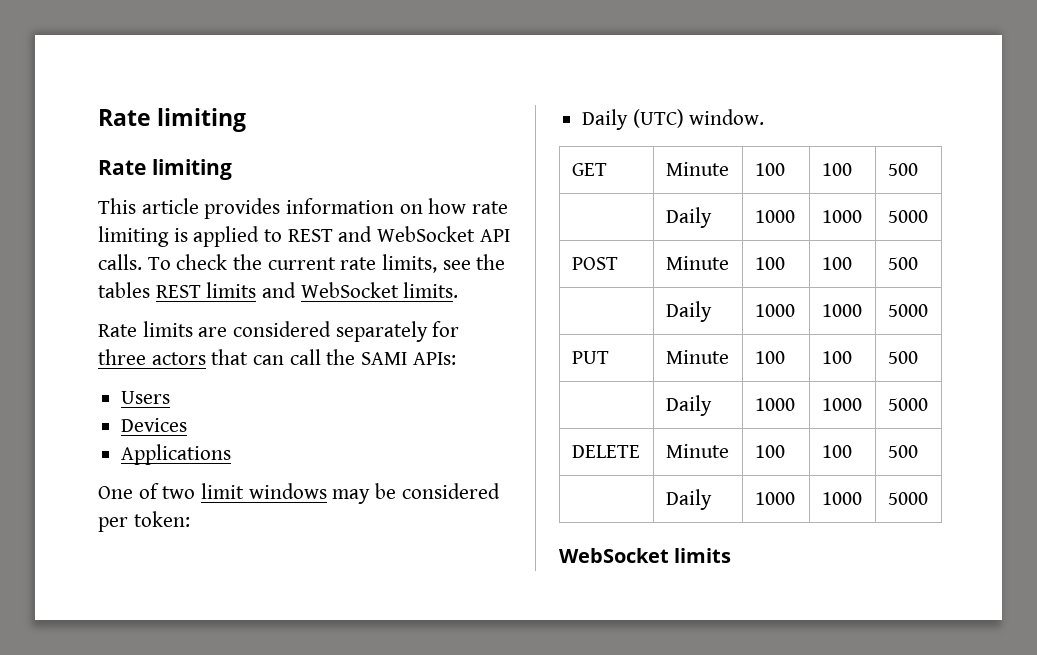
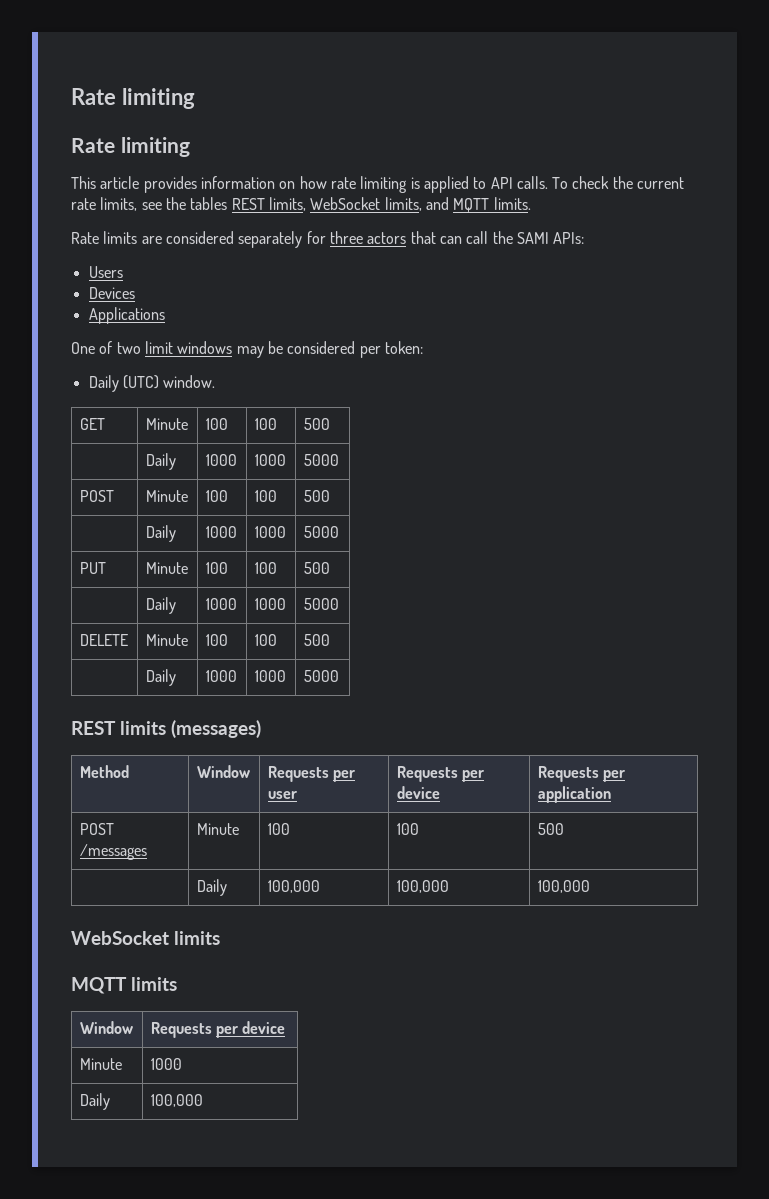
[287,226,476,242] REST and WebSocket -> (487, 183) none
[206,282,399,298] limits and WebSocket -> [268,197,490,212] limits, WebSocket limits, and MQTT
[559,548,732,563] WebSocket limits -> [71,720,262,738] [79,765,129,778] [196,765,250,778] [267,766,355,782] [267,791,297,799] [396,766,484,782] [396,786,440,799] [537,766,625,782] [537,786,611,803] [79,823,114,835] [79,844,147,860] [196,823,239,835] [267,823,290,835] [396,823,419,835] [537,823,564,835] [196,879,227,896] [267,880,320,893] [396,880,449,893] [537,880,590,893] [71,931,221,945] [71,977,178,994] [79,1021,133,1034] [150,1021,286,1038] [79,1058,122,1070] [150,1058,182,1070] [79,1093,110,1110] [150,1094,203,1107] REST limits (messages) // Method | Window | Requests per user | Requests per device | Requests per application // POST /messages | Minute | 100 | 100 | 500 // | Daily | 100,000 | 100,000 | 100,000 // WebSocket limits // MQTT limits // Window | Requests per device // Minute | 1000 // Daily | 100,000

